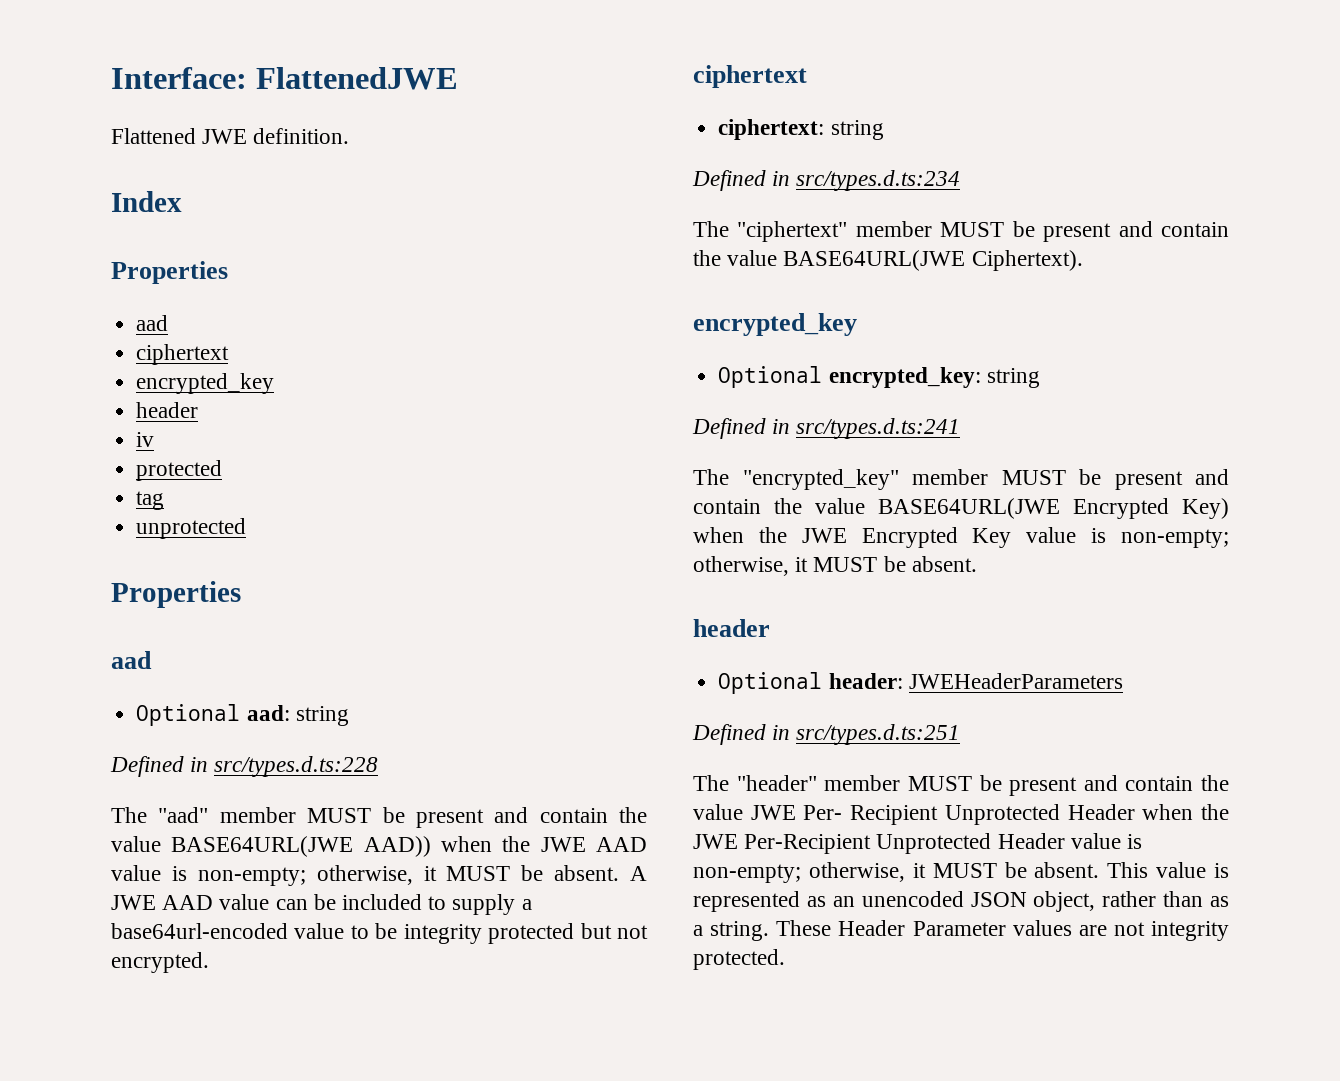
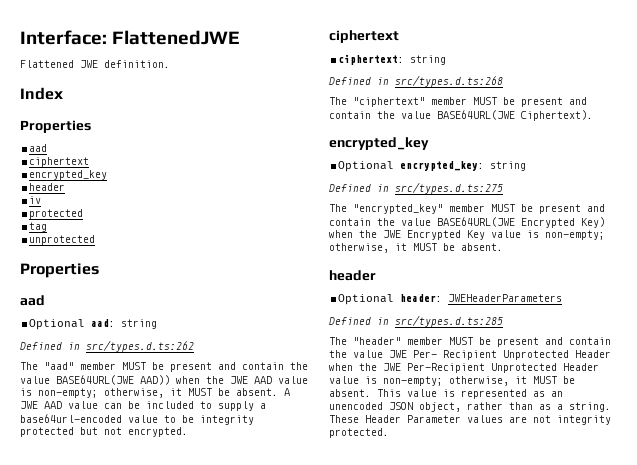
[214,756,379,777] src/types.d.ts:228 -> [86,340,194,352] src/types.d.ts:262
[796,170,961,191] src/types.d.ts:234 -> [395,75,503,87] src/types.d.ts:268
[796,418,961,439] src/types.d.ts:241 -> [395,182,503,194] src/types.d.ts:275
[796,724,961,745] src/types.d.ts:251 -> [395,315,503,327] src/types.d.ts:285

